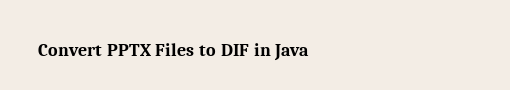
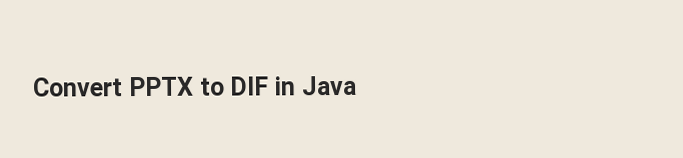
[155,43,195,56] Files -> (194, 86) none

